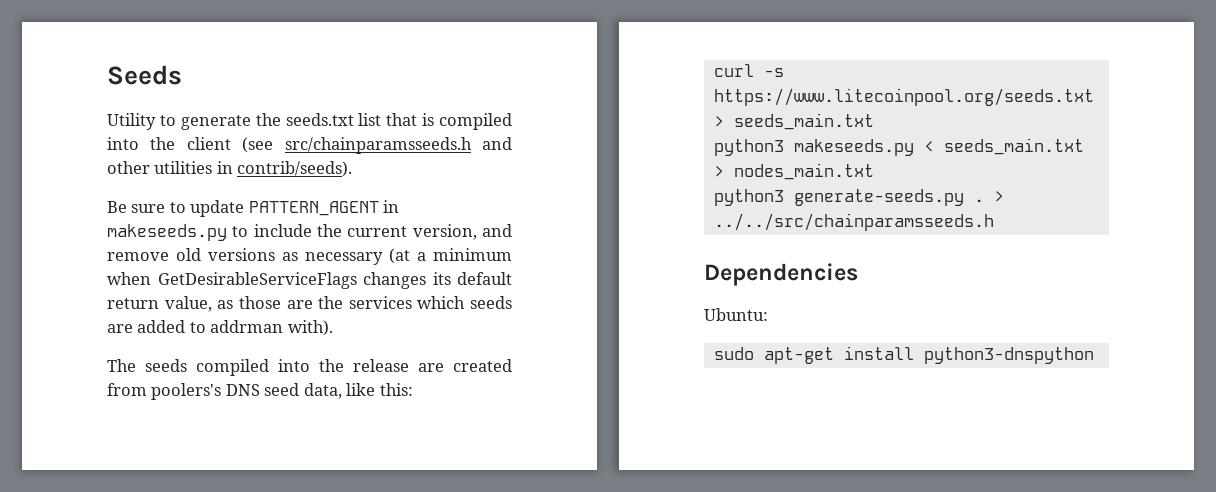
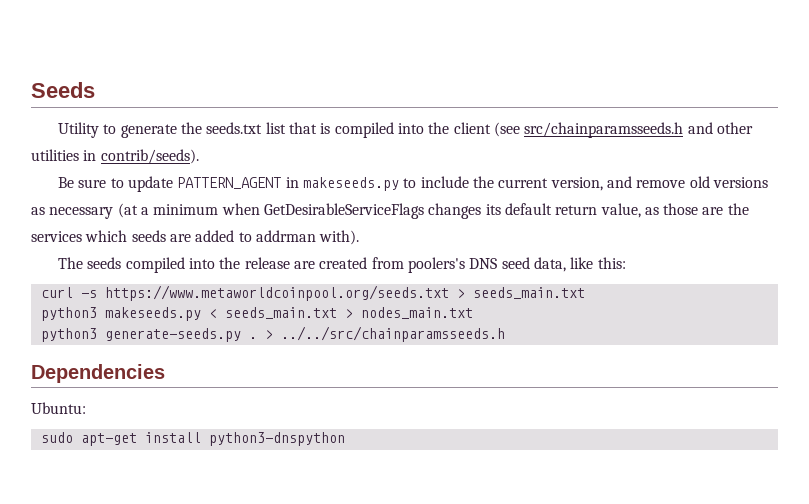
[713,88,1094,106] https://www.litecoinpool.org/seeds.txt -> [104,285,449,301] https://www.metaworldcoinpool.org/seeds.txt

